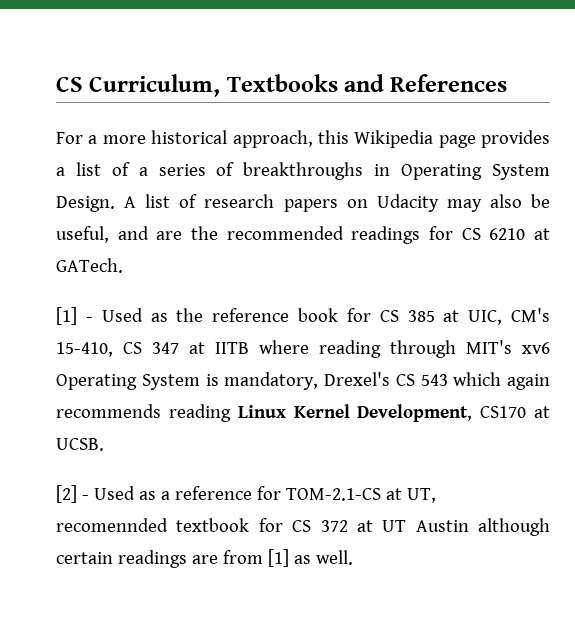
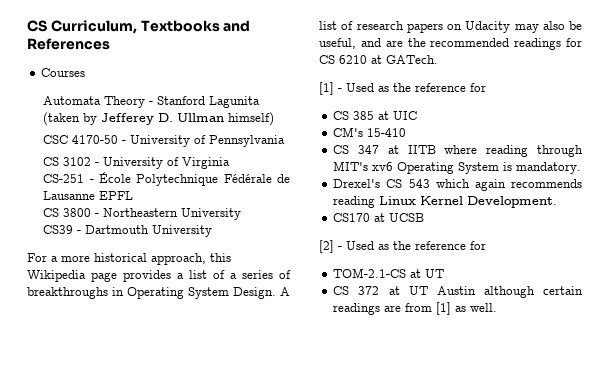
(508, 83) none -> [41,68,86,77] [43,96,261,108] [43,112,275,126] [43,135,286,147] [43,157,231,169] [43,172,290,186] [43,191,134,200] [43,208,242,220] [43,225,213,237] // Courses // Automata Theory - Stanford Lagunita (taken by Jefferey D. Ullman himself) // CSC 4170-50 - University of Pennsylvania // CS 3102 - University of Virginia // CS-251 - École Polytechnique Fédérale de Lausanne EPFL // CS 3800 - Northeastern University // CS39 - Dartmouth University
[298,308,371,322] book for -> [470,83,486,92] for //
[468,308,550,325] [56,342,113,357] UIC, CM's 15-410, -> [393,111,418,120] [333,127,407,137] UIC // CM's 15-410 //
[224,372,319,390] mandatory, -> [516,162,582,174] mandatory. //
[357,404,473,422] Development, -> [467,196,558,208] Development. //
[56,438,104,451] UCSB. -> [389,213,425,222] UCSB
[160,486,281,500] a reference for -> [393,241,486,250] the reference for //
[406,488,436,503] [56,518,283,532] UT, recomennded textbook for -> [425,269,445,278] UT //

